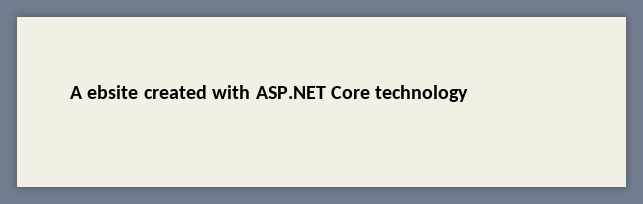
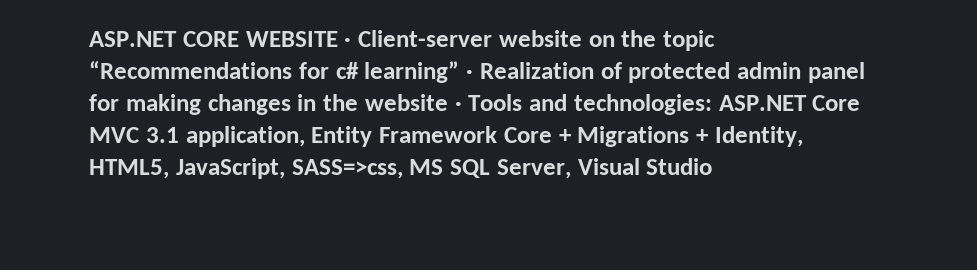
[70,85,469,102] A ebsite created with ASP.NET Core technology -> [89,30,715,51] [89,61,865,83] [89,94,861,115] [89,126,803,147] [89,158,713,179] ASP.NET CORE WEBSITE · Client-server website on the topic “Recommendations for c# learning” · Realization of protected admin panel for making changes in the website · Tools and technologies: ASP.NET Core MVC 3.1 application, Entity Framework Core + Migrations + Identity, HTML5, JavaScript, SASS=>css, MS SQL Server, Visual Studio

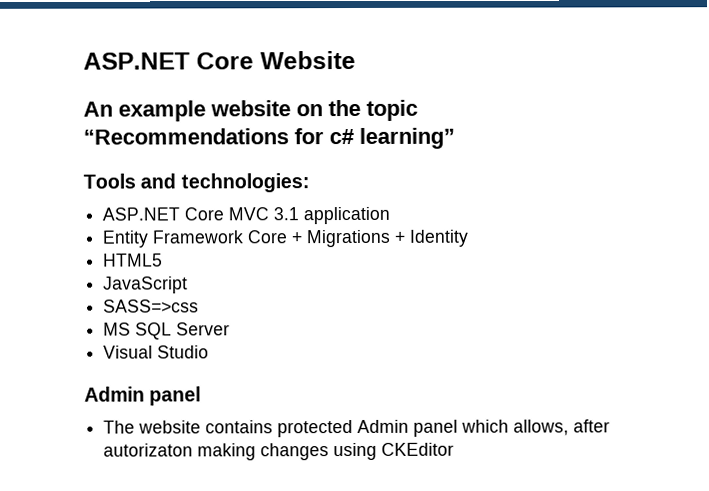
[89,30,492,47] ASP.NET CORE WEBSITE · Client-server -> [83,50,356,70] [83,100,206,122] ASP.NET Core Website // An example
[466,62,865,83] [89,94,462,115] · Realization of protected admin panel for making changes in the website · -> (455, 138) //
(712, 104) none -> (310, 183) //
[185,126,305,147] application, -> [303,206,391,225] application //
[714,126,803,147] [89,158,403,179] Identity, HTML5, JavaScript, SASS=>css, -> [409,229,470,247] [103,253,164,267] [103,276,189,294] [103,299,200,313] Identity // HTML5 // JavaScript // SASS=>css //
[496,159,571,179] Server, -> [176,322,231,336] Server //
(713, 166) none -> [84,386,202,406] [103,419,611,438] [103,442,455,461] // Admin panel // The website contains protected Admin panel which allows, after autorizaton making changes using CKEditor

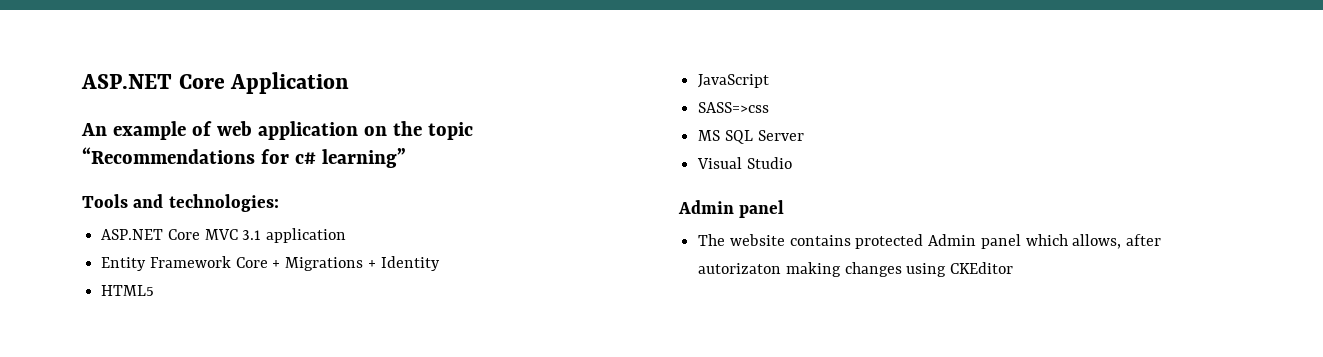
[83,50,356,70] ASP.NET Core Website -> [81,72,350,94] ASP.NET Core Application
[210,100,291,117] website -> [191,121,358,140] of web application

